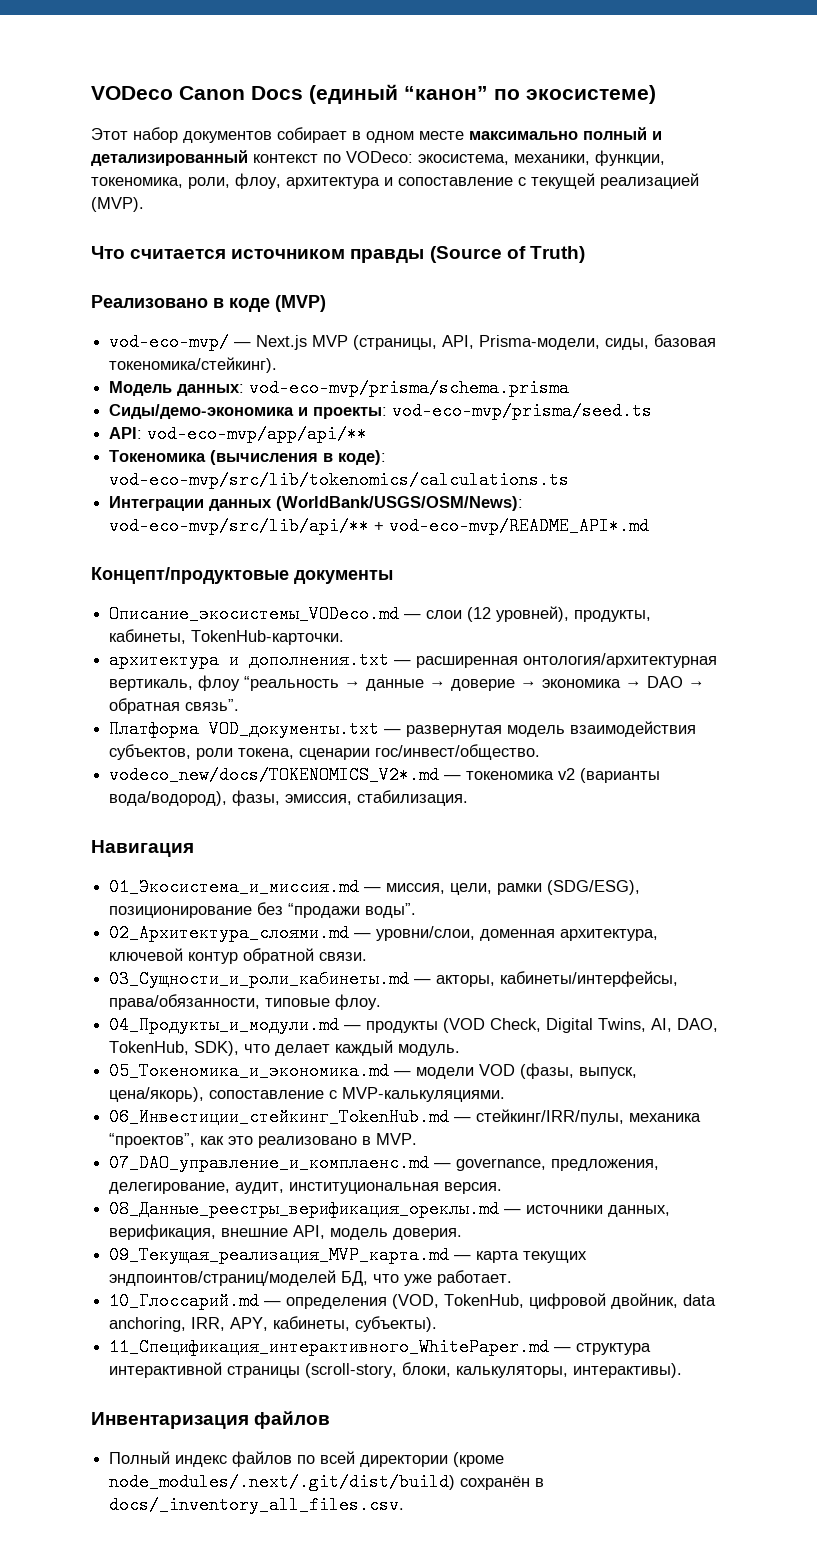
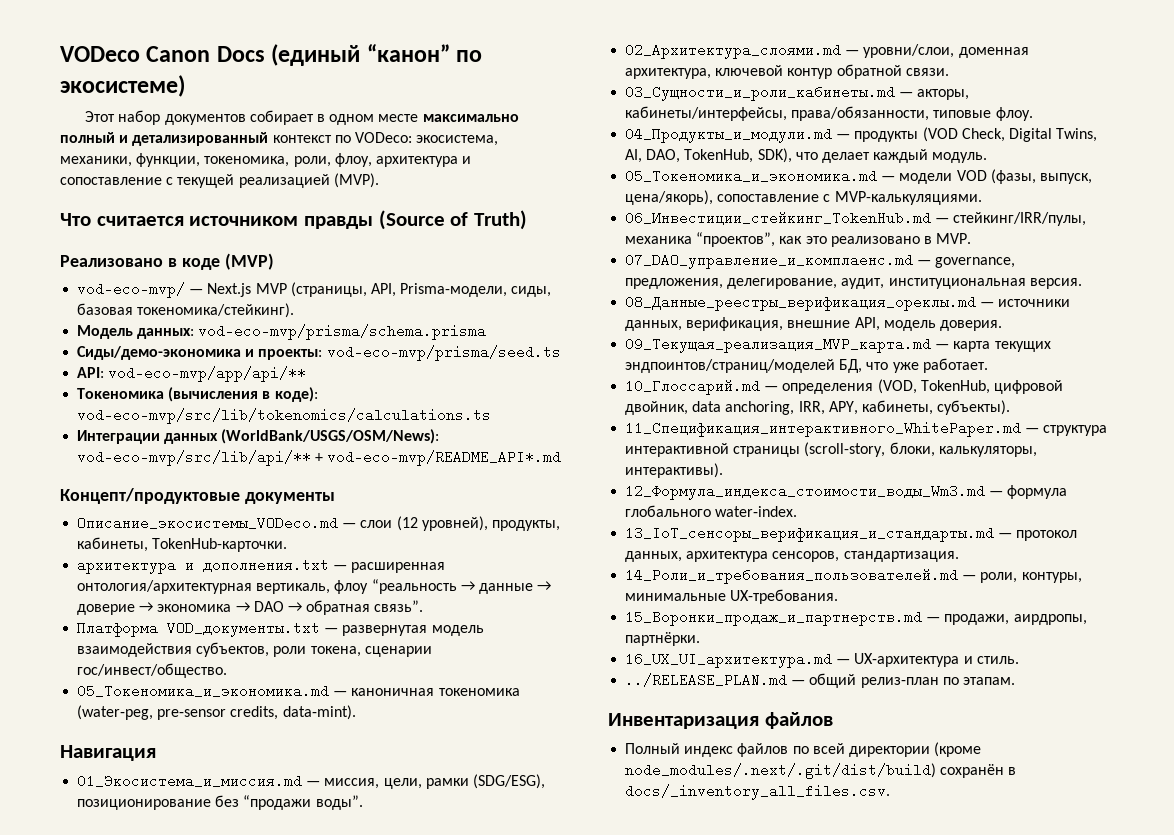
[109,766,661,784] [109,790,469,806] vodeco_new/docs/TOKENOMICS_V2*.md — токеномика v2 (варианты вода/водород), фазы, эмиссия, стабилизация. -> [77,682,520,699] [77,705,356,720] 05_Токеномика_и_экономика.md — каноничная токеномика (water‑peg, pre‑sensor credits, data‑mint).
(683, 1370) none -> [625,482,1068,500] [625,505,798,517] [625,524,1078,542] [625,551,959,562] [625,566,1082,584] [625,589,839,604] [625,608,1087,626] [625,632,701,646] [625,650,1019,668] [625,673,1015,688] // 12_Формула_индекса_стоимости_воды_Wm3.md — формула глобального water‑index. // 13_IoT_сенсоры_верификация_и_стандарты.md — протокол данных, архитектура сенсоров, стандартизация. // 14_Роли_и_требования_пользователей.md — роли, контуры, минимальные UX‑требования. // 15_Воронки_продаж_и_партнерств.md — продажи, аирдропы, партнёрки. // 16_UX_UI_архитектура.md — UX‑архитектура и стиль. // ../RELEASE_PLAN.md — общий релиз‑план по этапам.

